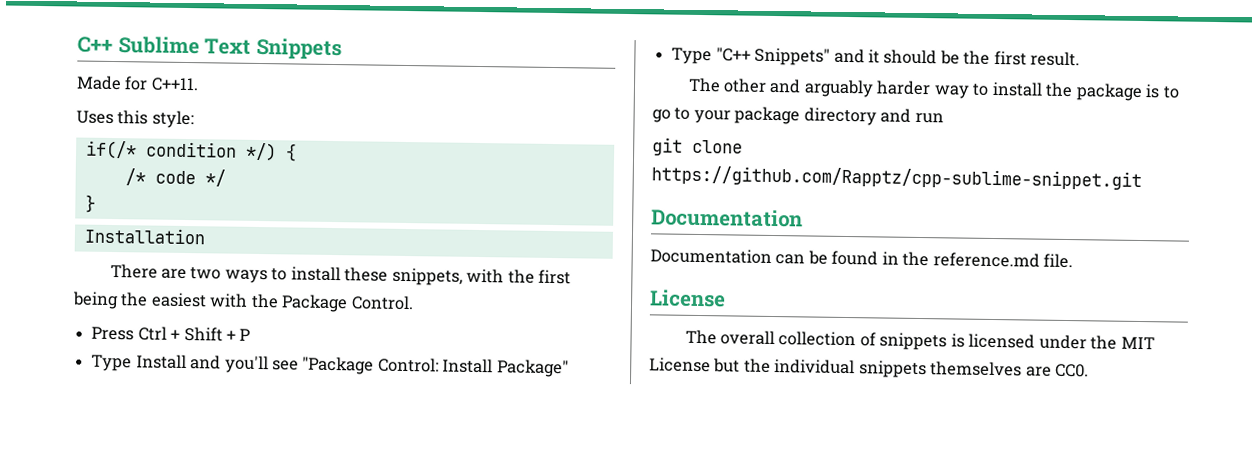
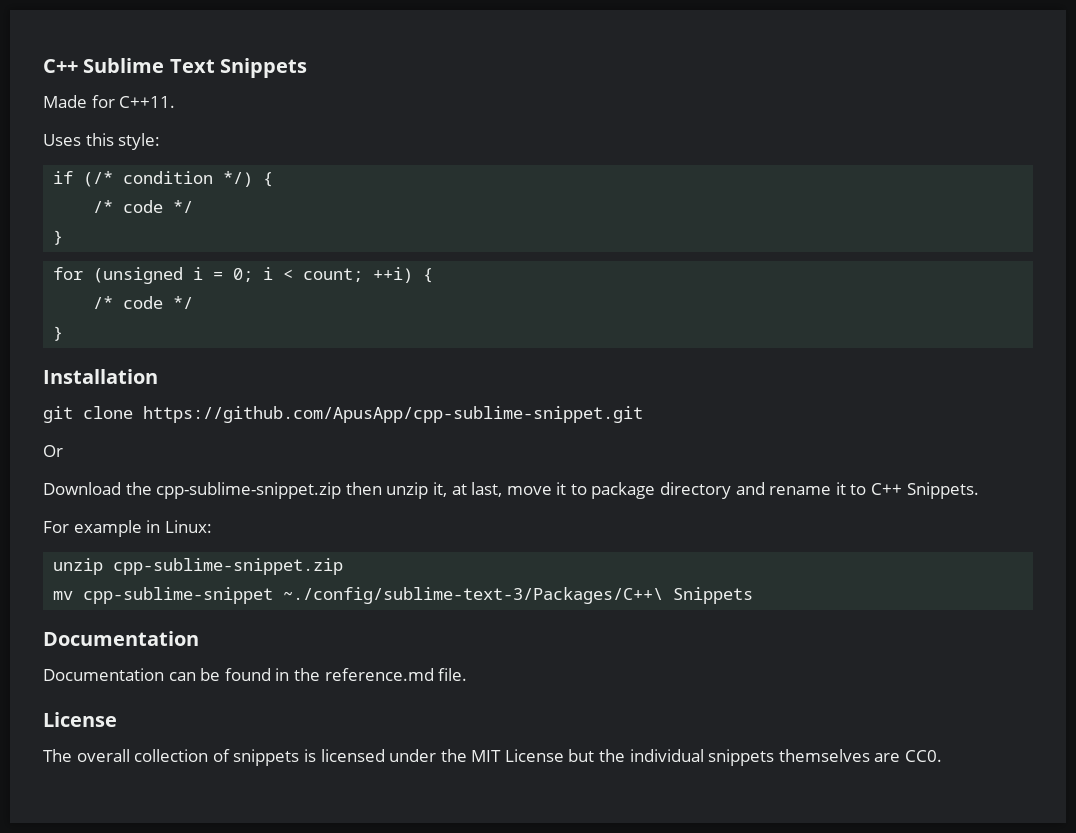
[84,140,137,160] if(/* -> [53,171,114,187] if (/*
[83,227,206,245] [109,263,572,286] [72,291,414,313] [91,326,251,342] [91,354,569,378] [671,47,1081,67] [687,77,1180,102] [652,106,944,126] [652,137,743,156] [651,165,1142,191] Installation // There are two ways to install these snippets, with the first being the easiest with the Package Control. // Press Ctrl + Shift + P // Type Install and you'll see "Package Control: Install Package" // Type "C++ Snippets" and it should be the first result. // The other and arguably harder way to install the package is to go to your package directory and run // git clone https://github.com/Rapptz/cpp-sublime-snippet.git -> [53,267,434,284] [93,296,194,309] [53,326,64,341] [43,369,158,384] [43,406,643,423] [43,445,63,457] [43,482,979,499] [43,520,212,537] [53,558,344,575] [53,587,754,604] for (unsigned i = 0; i < count; ++i) { // /* code */ // } // Installation // git clone https://github.com/ApusApp/cpp-sublime-snippet.git // Or // Download the cpp-sublime-snippet.zip then unzip it, at last, move it to package directory and rename it to C++ Snippets. // For example in Linux: // unzip cpp-sublime-snippet.zip // mv cpp-sublime-snippet ~./config/sublime-text-3/Packages/C++\ Snippets

